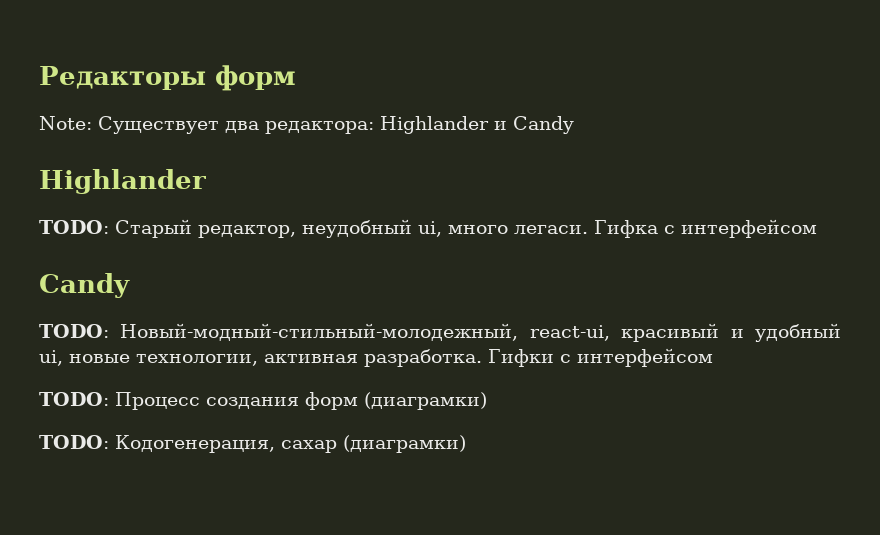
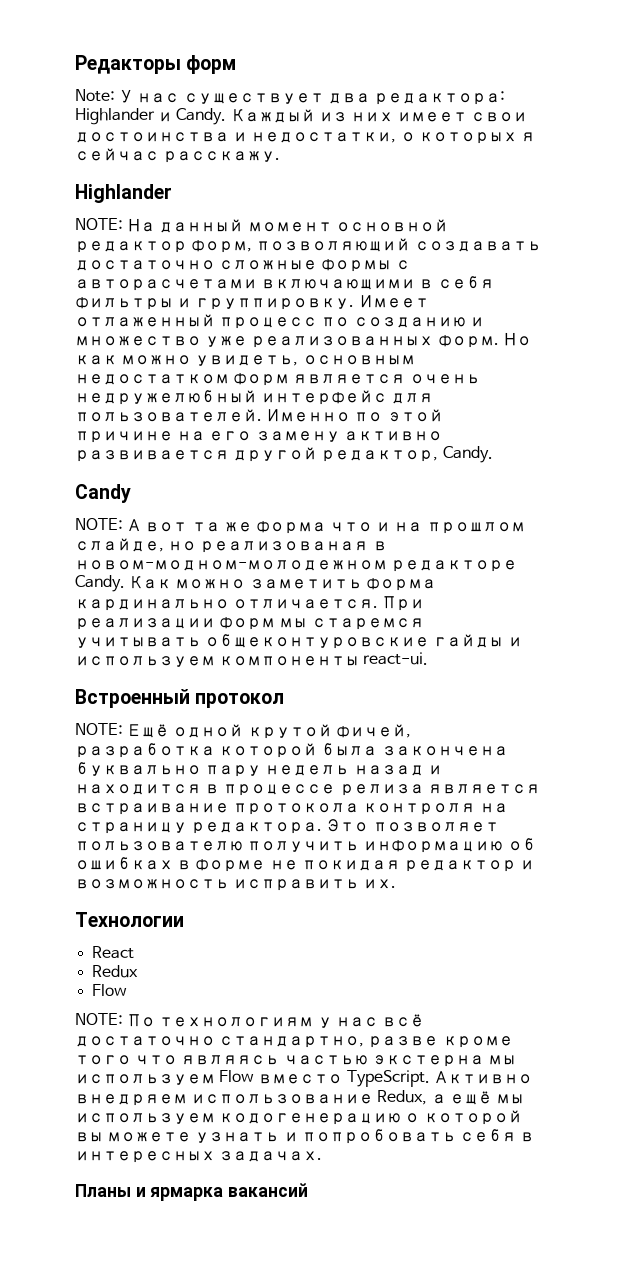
[98,116,219,134] Существует -> [119,89,324,104] У нас существует
[513,116,574,134] [39,169,206,194] [39,219,817,238] [39,273,130,298] [39,323,841,342] [39,348,713,367] [39,392,487,410] [39,435,466,453] Candy // Highlander // TODO: Старый редактор, неудобный ui, много легаси. Гифка с интерфейсом // Candy // TODO: Новый-модный-стильный-молодежный, react-ui, красивый и удобный ui, новые технологии, активная разработка. Гифки с интерфейсом // TODO: Процесс создания форм (диаграмки) // TODO: Кодогенерация, сахар (диаграмки) -> [176,108,528,125] [75,132,535,144] [75,148,281,163] [75,184,172,203] [75,218,448,233] [75,238,541,253] [75,259,410,272] [75,276,494,291] [75,295,429,310] [75,314,484,329] [75,332,531,348] [75,355,415,366] [75,373,480,386] [75,390,434,405] [75,409,443,422] [75,431,442,443] [75,446,493,463] [75,484,131,503] [75,518,525,534] [75,538,387,553] [75,560,518,572] [75,575,436,592] [75,596,425,611] [75,617,424,630] [75,634,522,649] [75,652,429,667] [75,689,285,708] [75,723,411,739] [75,743,508,758] [75,762,442,777] [75,784,540,796] [75,803,508,815] [75,819,499,834] [75,838,536,853] [75,857,535,872] [75,879,397,891] [75,912,184,927] [92,946,135,959] [92,965,139,978] [92,984,128,996] [75,1013,424,1028] [75,1036,513,1048] [75,1055,516,1067] [75,1070,532,1087] [75,1090,524,1106] [75,1110,522,1125] [75,1129,535,1144] [75,1151,323,1163] [75,1183,309,1201] Candy. Каждый из них имеет свои достоинства и недостатки, о которых я сейчас расскажу. // Highlander // NOTE: На данный момент основной редактор форм, позволяющий создавать достаточно сложные формы с авторасчетами включающими в себя фильтры и группировку. Имеет отлаженный процесс по созданию и множество уже реализованных форм. Но как можно увидеть, основным недостатком форм является очень недружелюбный интерфейс для пользователей. Именно по этой причине на его замену активно развивается другой редактор, Candy. // Candy // NOTE: А вот та же форма что и на прошлом слайде, но реализованая в новом-модном-молодежном редакторе Candy. Как можно заметить форма кардинально отличается. При реализации форм мы старемся учитывать общеконтуровские гайды и используем компоненты react-ui. // Встроенный протокол // NOTE: Ещё одной крутой фичей, разработка которой была закончена буквально пару недель назад и находится в процессе релиза является встраивание протокола контроля на страницу редактора. Это позволяет пользователю получить информацию об ошибках в форме не покидая редактор и возможность исправить их. // Технологии // React // Redux // Flow // NOTE: По технологиям у нас всё достаточно стандартно, разве кроме того что являясь частью экстерна мы используем Flow вместо TypeScript. Активно внедряем использование Redux, а ещё мы используем кодогенерацию о которой вы можете узнать и попробовать себя в интересных задачах. // Планы и ярмарка вакансий

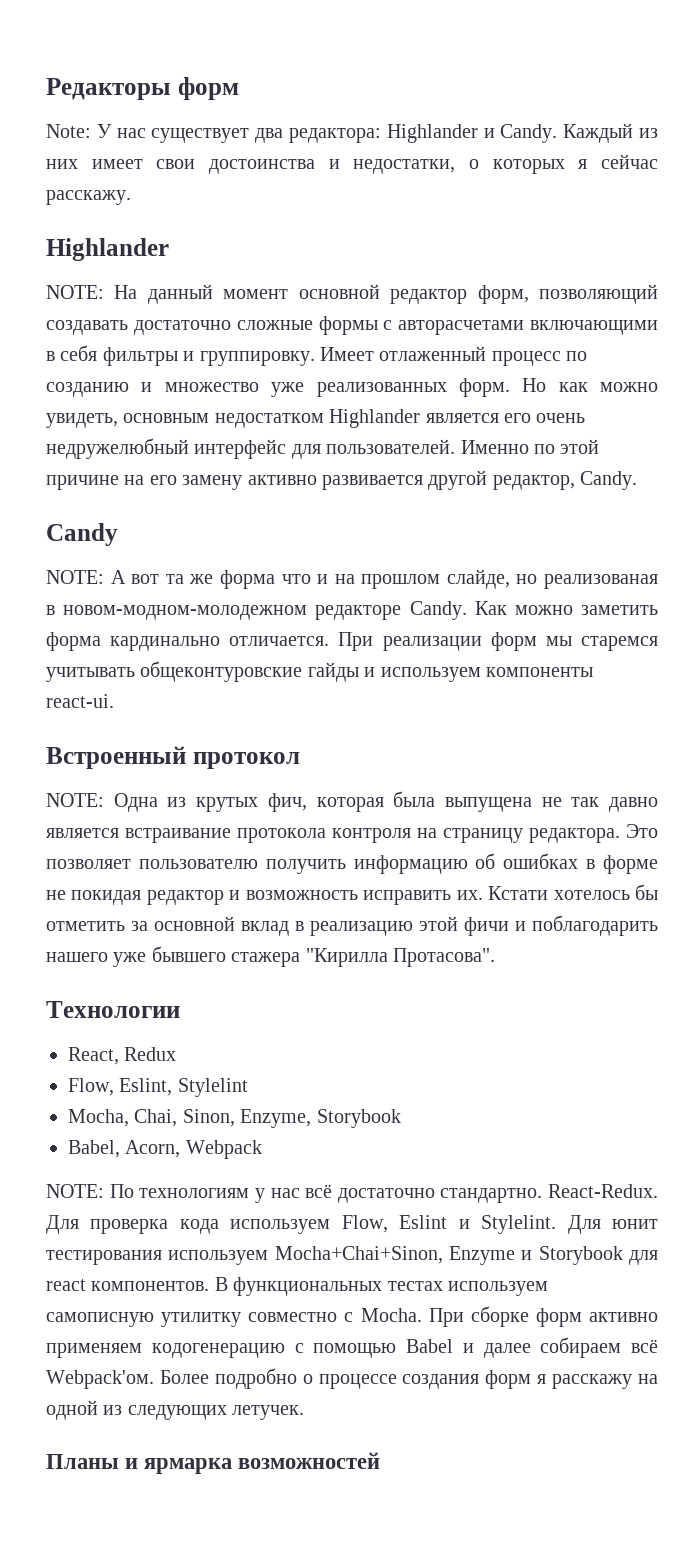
[233,373,406,386] форм является -> [329,409,531,428] Highlander является его
[127,724,411,739] [75,743,508,758] [75,762,442,777] [75,784,424,796] Ещё одной крутой фичей, разработка которой была закончена буквально пару недель назад и находится в процессе релиза -> [113,791,658,812] Одна из крутых фич, которая была выпущена не так давно
(397, 884) none -> [488,884,658,900] [46,915,658,936] [46,946,495,967] Кстати хотелось бы отметить за основной вклад в реализацию этой фичи и поблагодарить нашего уже бывшего стажера "Кирилла Протасова".
[92,946,135,959] React // -> [68,1047,119,1065] React,
[92,984,128,996] Flow -> [68,1078,248,1097] [68,1109,401,1128] [68,1140,262,1159] Flow, Eslint, Stylelint // Mocha, Chai, Sinon, Enzyme, Storybook // Babel, Acorn, Webpack
[219,1036,513,1048] [75,1055,516,1067] [75,1070,532,1087] [75,1090,524,1106] [75,1110,522,1125] [75,1129,535,1144] [75,1151,323,1163] стандартно, разве кроме того что являясь частью экстерна мы используем Flow вместо TypeScript. Активно внедряем использование Redux, а ещё мы используем кодогенерацию о которой вы можете узнать и попробовать себя в интересных задачах. -> [440,1184,658,1203] [46,1215,658,1234] [46,1246,658,1265] [46,1277,548,1296] [46,1306,658,1327] [46,1337,658,1358] [46,1368,659,1389] [46,1400,305,1420] стандартно. React-Redux. Для проверка кода используем Flow, Eslint и Stylelint. Для юнит тестирования используем Mocha+Chai+Sinon, Enzyme и Storybook для react компонентов. В функциональных тестах используем самописную утилитку совместно с Mocha. При сборке форм активно применяем кодогенерацию с помощью Babel и далее собираем всё Webpack'ом. Более подробно о процессе создания форм я расскажу на одной из следующих летучек.
[228,1183,309,1197] вакансий -> [238,1452,381,1469] возможностей

